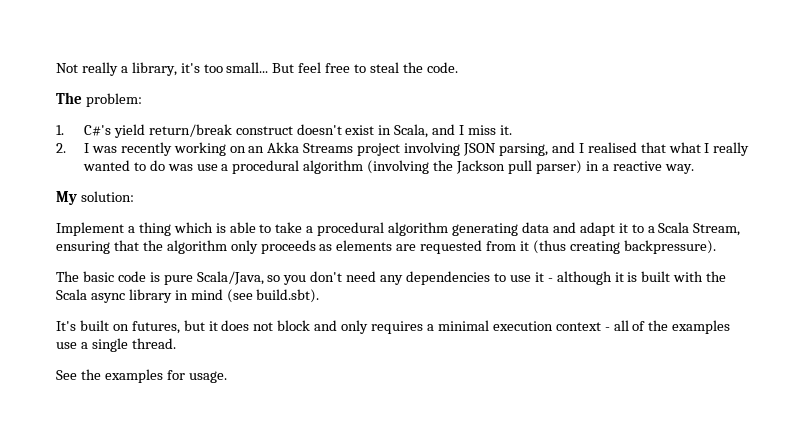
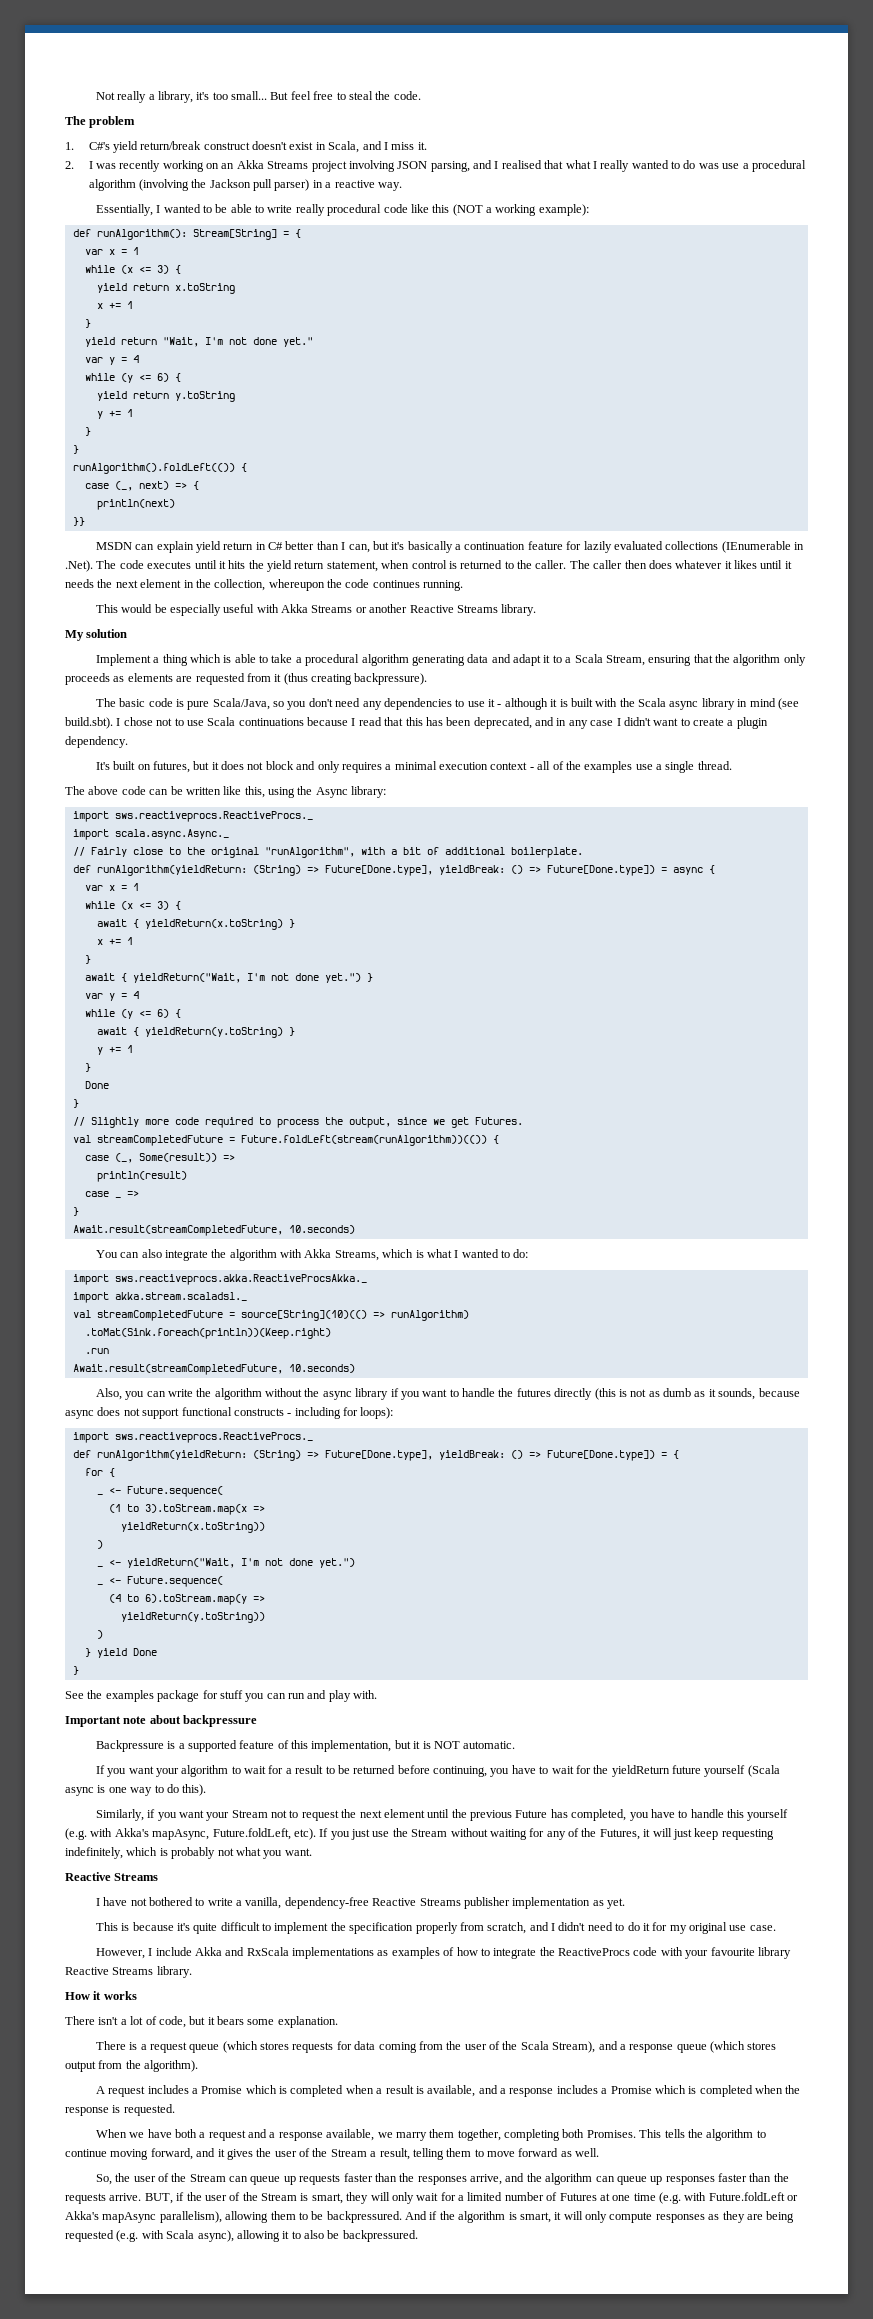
[85,93,142,107] problem: -> [89,116,136,128] problem
(694, 169) none -> [95,204,589,216] [72,229,301,240] [84,247,139,255] [84,265,181,274] [96,283,235,294] [96,301,133,309] [84,319,91,328] [84,337,313,347] [84,355,139,365] [84,373,181,383] [96,391,235,402] [96,409,133,419] [84,427,91,436] [72,445,79,454] [72,463,247,474] [84,481,199,491] [96,499,175,510] [72,517,85,526] [95,541,805,553] [65,560,792,572] [65,579,464,591] [95,604,537,616] // Essentially, I wanted to be able to write really procedural code like this (NOT a working example): // def runAlgorithm(): Stream[String] = { // var x = 1 // while (x <= 3) { // yield return x.toString // x += 1 // } // yield return "Wait, I'm not done yet." // var y = 4 // while (y <= 6) { // yield return y.toString // y += 1 // } // } // runAlgorithm().foldLeft(()) { // case (_, next) => { // println(next) // }} // MSDN can explain yield return in C# better than I can, but it's basically a continuation feature for lazily evaluated collections (IEnumerable in .Net). The code executes until it hits the yield return statement, when control is returned to the caller. The caller then does whatever it likes until it needs the next element in the collection, whereupon the code continues running. // This would be especially useful with Akka Streams or another Reactive Streams library.
[80,191,134,202] solution: -> [86,629,128,638] solution
(320, 296) none -> [116,717,768,729] [65,736,128,748] I chose not to use Scala continuations because I read that this has been deprecated, and in any case I didn't want to create a plugin dependency.
[56,369,227,383] See the examples for usage. -> [65,786,387,798] [72,811,313,822] [72,829,229,840] [72,847,583,858] [72,865,715,876] [84,883,139,891] [84,901,181,910] [96,919,295,930] [96,937,133,945] [84,955,91,964] [84,973,373,983] [84,991,139,1001] [84,1009,181,1019] [96,1027,295,1038] [96,1045,133,1055] [84,1063,91,1072] [84,1081,109,1089] [72,1099,79,1108] [72,1117,523,1128] [72,1135,499,1146] [84,1153,235,1163] [96,1171,187,1182] [84,1191,109,1197] [114,1197,121,1198] [126,1190,139,1197] [72,1207,79,1216] [72,1225,355,1236] [95,1249,529,1261] [72,1274,367,1285] [72,1292,247,1303] [72,1310,469,1321] [84,1328,331,1339] [84,1348,109,1354] [72,1364,355,1375] [95,1388,800,1400] [65,1407,394,1419] [72,1432,313,1443] [72,1450,679,1461] [84,1468,115,1477] [96,1494,103,1495] [108,1486,223,1497] [108,1504,265,1515] [120,1522,265,1533] [96,1540,103,1549] [96,1566,103,1567] [108,1558,355,1568] [96,1584,103,1585] [108,1576,223,1587] [108,1594,265,1605] [120,1612,265,1623] [96,1630,103,1639] [84,1648,157,1658] [72,1666,79,1675] [65,1690,378,1702] [65,1715,258,1727] [95,1740,516,1752] [95,1765,780,1777] [65,1784,207,1796] [95,1809,789,1821] [65,1828,774,1840] [65,1847,312,1859] [65,1872,159,1881] [95,1897,626,1909] [95,1922,776,1934] [95,1947,791,1959] [65,1966,192,1978] [65,1991,137,2000] [65,2016,338,2028] [95,2041,777,2053] [65,2060,199,2072] [95,2085,801,2097] [65,2104,175,2116] [95,2129,766,2141] [65,2148,600,2160] [95,2173,789,2185] [65,2192,799,2204] [65,2211,795,2223] [65,2230,418,2242] The above code can be written like this, using the Async library: // import sws.reactiveprocs.ReactiveProcs._ // import scala.async.Async._ // // Fairly close to the original "runAlgorithm", with a bit of additional boilerplate. // def runAlgorithm(yieldReturn: (String) => Future[Done.type], yieldBreak: () => Future[Done.type]) = async { // var x = 1 // while (x <= 3) { // await { yieldReturn(x.toString) } // x += 1 // } // await { yieldReturn("Wait, I'm not done yet.") } // var y = 4 // while (y <= 6) { // await { yieldReturn(y.toString) } // y += 1 // } // Done // } // // Slightly more code required to process the output, since we get Futures. // val streamCompletedFuture = Future.foldLeft(stream(runAlgorithm))(()) { // case (_, Some(result)) => // println(result) // case _ => // } // Await.result(streamCompletedFuture, 10.seconds) // You can also integrate the algorithm with Akka Streams, which is what I wanted to do: // import sws.reactiveprocs.akka.ReactiveProcsAkka._ // import akka.stream.scaladsl._ // val streamCompletedFuture = source[String](10)(() => runAlgorithm) // .toMat(Sink.foreach(println))(Keep.right) // .run // Await.result(streamCompletedFuture, 10.seconds) // Also, you can write the algorithm without the async library if you want to handle the futures directly (this is not as dumb as it sounds, because async does not support functional constructs - including for loops): // import sws.reactiveprocs.ReactiveProcs._ // def runAlgorithm(yieldReturn: (String) => Future[Done.type], yieldBreak: () => Future[Done.type]) = { // for { // _ <- Future.sequence( // (1 to 3).toStream.map(x => // yieldReturn(x.toString)) // ) // _ <- yieldReturn("Wait, I'm not done yet.") // _ <- Future.sequence( // (4 to 6).toStream.map(y => // yieldReturn(y.toString)) // ) // } yield Done // } // See the examples package for stuff you can run and play with. // Important note about backpressure // Backpressure is a supported feature of this implementation, but it is NOT automatic. // If you want your algorithm to wait for a result to be returned before continuing, you have to wait for the yieldReturn future yourself (Scala async is one way to do this). // Similarly, if you want your Stream not to request the next element until the previous Future has completed, you have to handle this yourself (e.g. with Akka's mapAsync, Future.foldLeft, etc). If you just use the Stream without waiting for any of the Futures, it will just keep requesting indefinitely, which is probably not what you want. // Reactive Streams // I have not bothered to write a vanilla, dependency-free Reactive Streams publisher implementation as yet. // This is because it's quite difficult to implement the specification properly from scratch, and I didn't need to do it for my original use case. // However, I include Akka and RxScala implementations as examples of how to integrate the ReactiveProcs code with your favourite library Reactive Streams library. // How it works // There isn't a lot of code, but it bears some explanation. // There is a request queue (which stores requests for data coming from the user of the Scala Stream), and a response queue (which stores output from the algorithm). // A request includes a Promise which is completed when a result is available, and a response includes a Promise which is completed when the response is requested. // When we have both a request and a response available, we marry them together, completing both Promises. This tells the algorithm to continue moving forward, and it gives the user of the Stream a result, telling them to move forward as well. // So, the user of the Stream can queue up requests faster than the responses arrive, and the algorithm can queue up responses faster than the requests arrive. BUT, if the user of the Stream is smart, they will only wait for a limited number of Futures at one time (e.g. with Future.foldLeft or Akka's mapAsync parallelism), allowing them to be backpressured. And if the algorithm is smart, it will only compute responses as they are being requested (e.g. with Scala async), allowing it to also be backpressured.

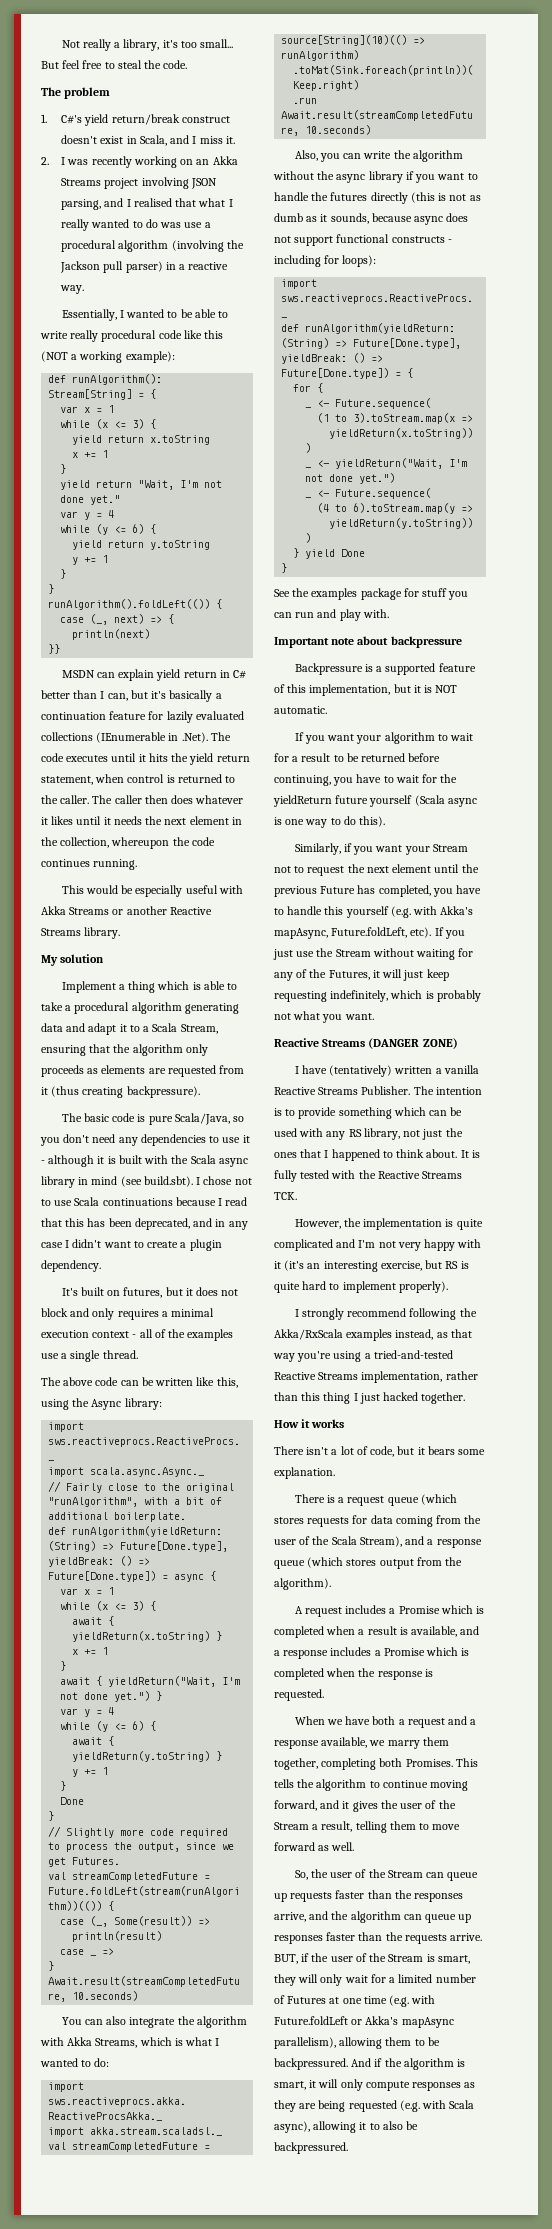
(159, 1877) none -> [368,1038,458,1049] (DANGER ZONE)
[130,1897,626,1909] [95,1922,776,1934] [95,1947,791,1959] [65,1966,192,1978] not bothered to write a vanilla, dependency-free Reactive Streams publisher implementation as yet. // This is because it's quite difficult to implement the specification properly from scratch, and I didn't need to do it for my original use case. // However, I include Akka and RxScala implementations as examples of how to integrate the ReactiveProcs code with your favourite library Reactive Streams library. -> [329,1065,479,1077] [274,1086,482,1095] [274,1107,463,1119] [274,1128,463,1140] [274,1149,480,1161] [274,1170,463,1182] [274,1192,297,1200] [294,1218,483,1230] [274,1239,482,1251] [274,1260,469,1272] [274,1281,448,1293] [294,1308,477,1320] [274,1329,472,1341] [273,1350,453,1362] [274,1371,478,1383] [274,1392,466,1404] (tentatively) written a vanilla Reactive Streams Publisher. The intention is to provide something which can be used with any RS library, not just the ones that I happened to think about. It is fully tested with the Reactive Streams TCK. // However, the implementation is quite complicated and I'm not very happy with it (it's an interesting exercise, but RS is quite hard to implement properly). // I strongly recommend following the Akka/RxScala examples instead, as that way you're using a tried-and-tested Reactive Streams implementation, rather than this thing I just hacked together.

